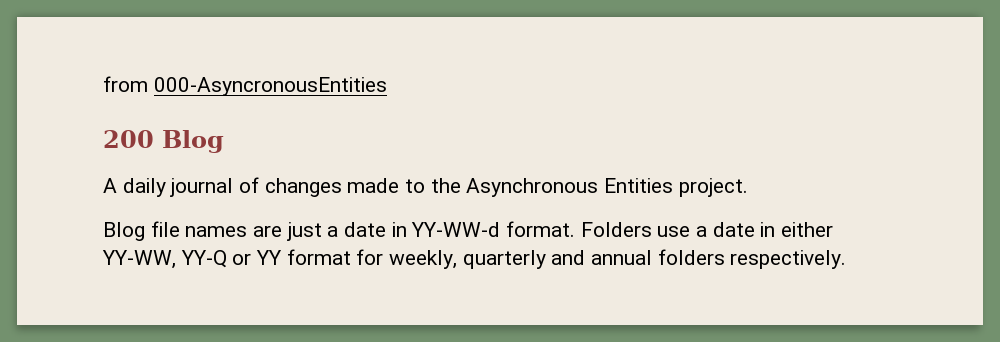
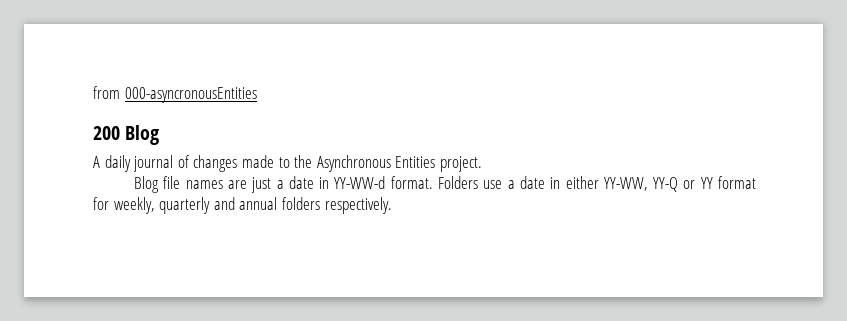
[153,77,387,96] 000-AsyncronousEntities -> [124,87,257,103] 000-asyncronousEntities

